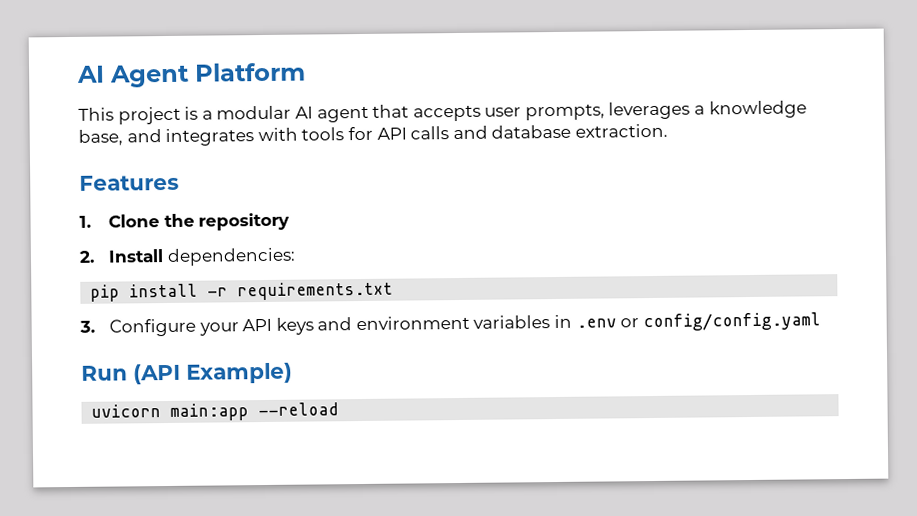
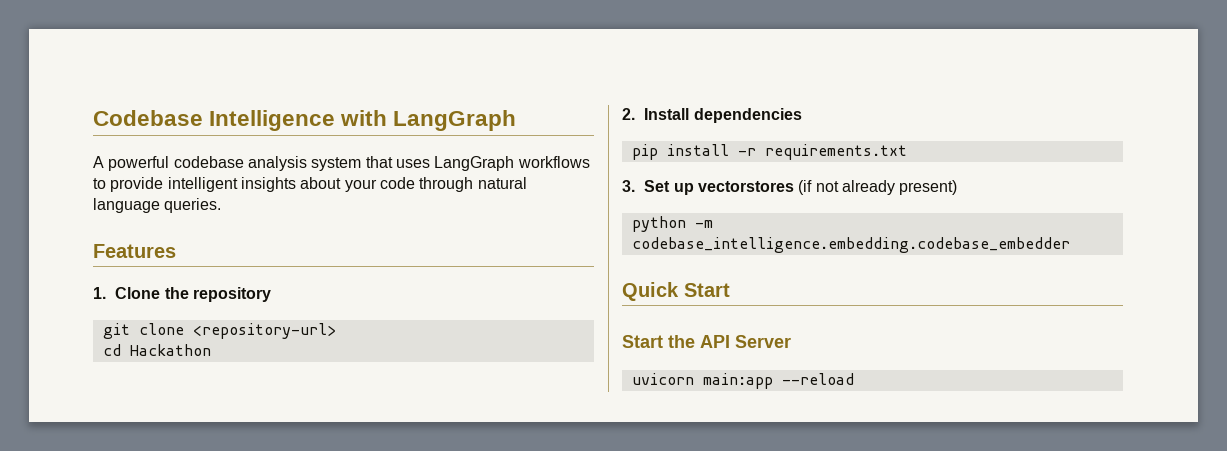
[77,62,306,88] [78,100,807,125] [78,123,668,147] AI Agent Platform // This project is a modular AI agent that accepts user prompts, leverages a knowledge base, and integrates with tools for API calls and database extraction. -> [93,110,517,131] [93,156,590,171] [93,177,527,192] [93,198,222,213] Codebase Intelligence with LangGraph // A powerful codebase analysis system that uses LangGraph workflows to provide intelligent insights about your code through natural language queries.
(291, 221) none -> [102,323,336,339] [102,344,211,356] // git clone <repository-url> // cd Hackathon
[166,247,296,267] dependencies: -> [693,108,802,123] dependencies
[108,312,821,337] [81,362,293,385] Configure your API keys and environment variables in .env or config/config.yaml // Run (API Example) -> [644,180,958,195] [631,216,713,232] [631,237,1070,253] [622,282,730,301] [622,335,791,348] Set up vectorstores (if not already present) // python -m codebase_intelligence.embedding.codebase_embedder // Quick Start // Start the API Server

